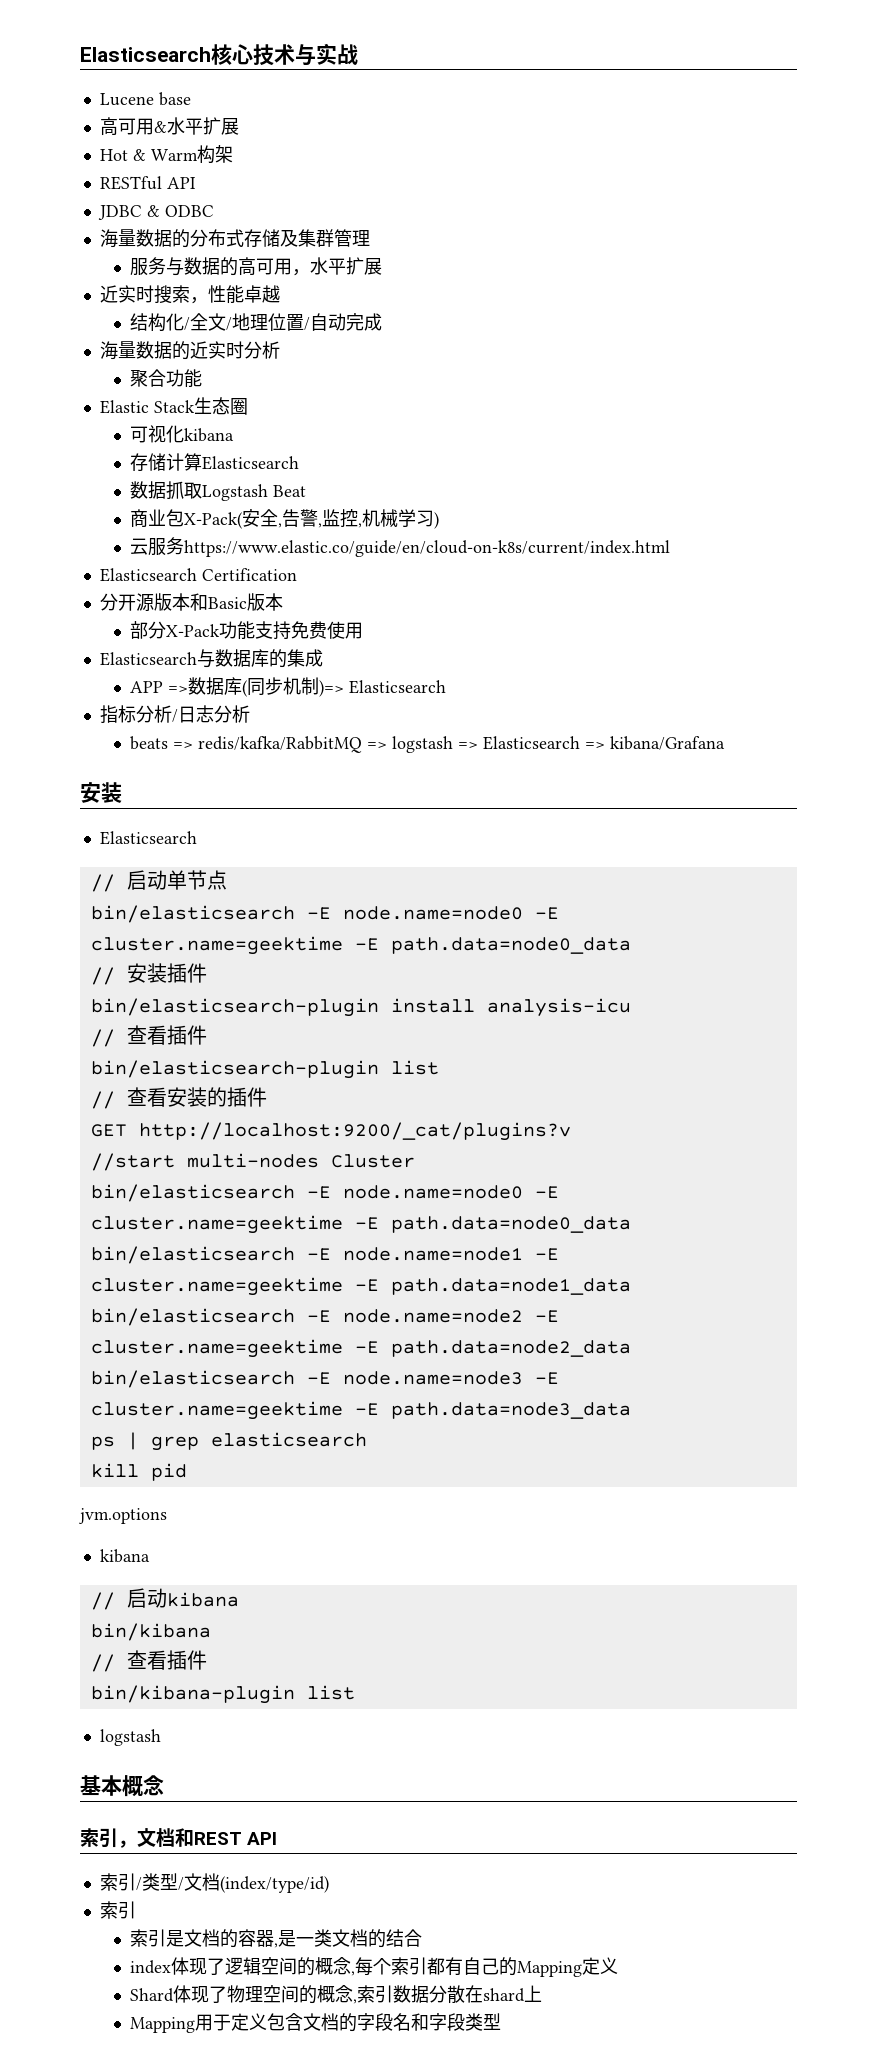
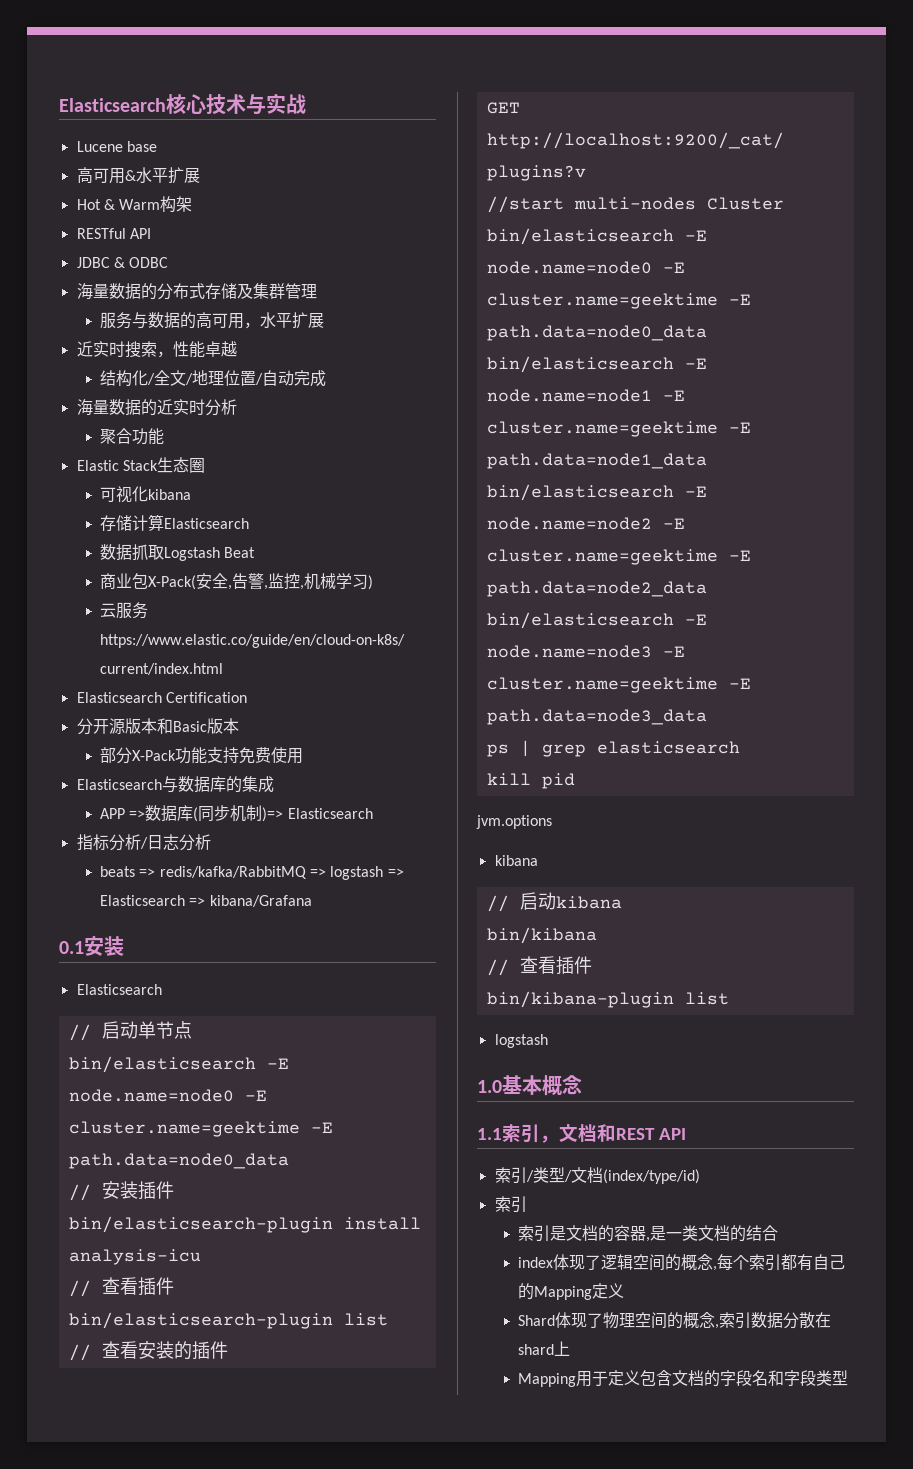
(726, 743) none -> [59,941,84,954] 0.1
(161, 1737) none -> [477,1080,502,1093] 1.0
(164, 1785) none -> [477,1128,502,1140] 1.1

